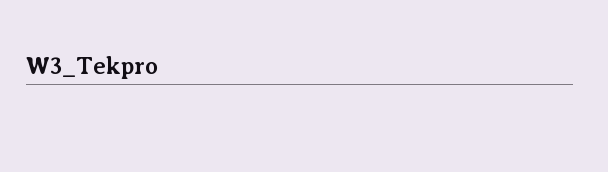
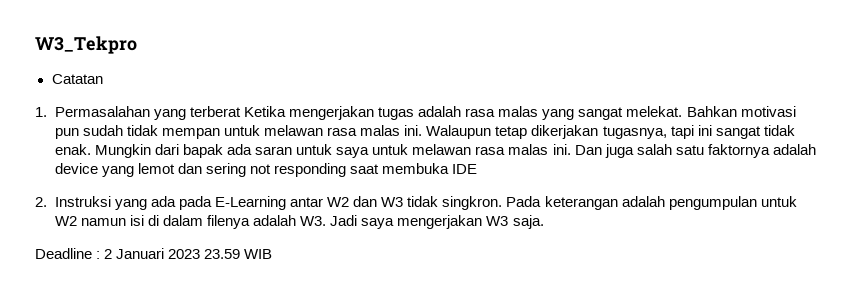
(158, 67) none -> [51,74,103,84] [35,106,796,120] [54,125,795,139] [54,144,816,158] [54,163,478,177] [35,196,797,210] [54,215,544,229] [35,248,273,259] // Catatan // 1. Permasalahan yang terberat Ketika mengerjakan tugas adalah rasa malas yang sangat melekat. Bahkan motivasi pun sudah tidak mempan untuk melawan rasa malas ini. Walaupun tetap dikerjakan tugasnya, tapi ini sangat tidak enak. Mungkin dari bapak ada saran untuk saya untuk melawan rasa malas ini. Dan juga salah satu faktornya adalah device yang lemot dan sering not responding saat membuka IDE // 2. Instruksi yang ada pada E-Learning antar W2 dan W3 tidak singkron. Pada keterangan adalah pengumpulan untuk W2 namun isi di dalam filenya adalah W3. Jadi saya mengerjakan W3 saja. // Deadline : 2 Januari 2023 23.59 WIB

